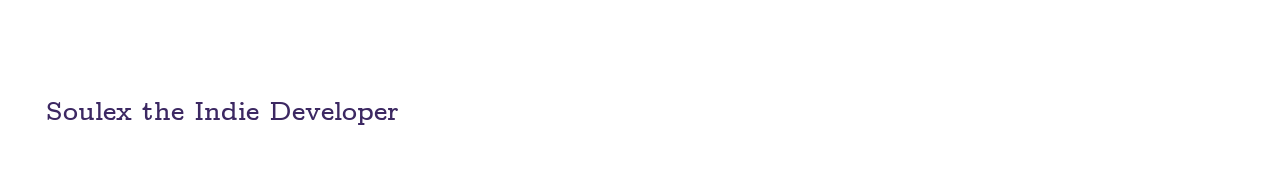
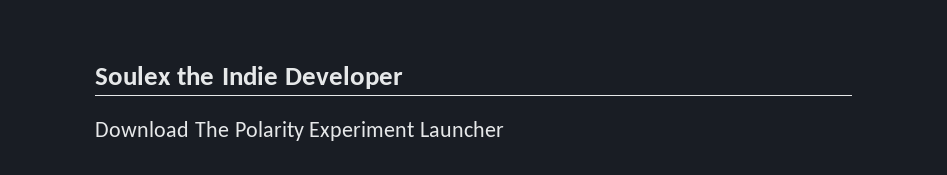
(399, 113) none -> [95,121,505,141] // Download The Polarity Experiment Launcher

